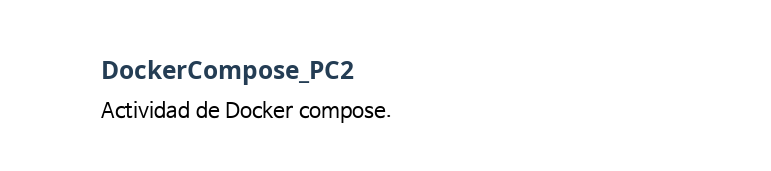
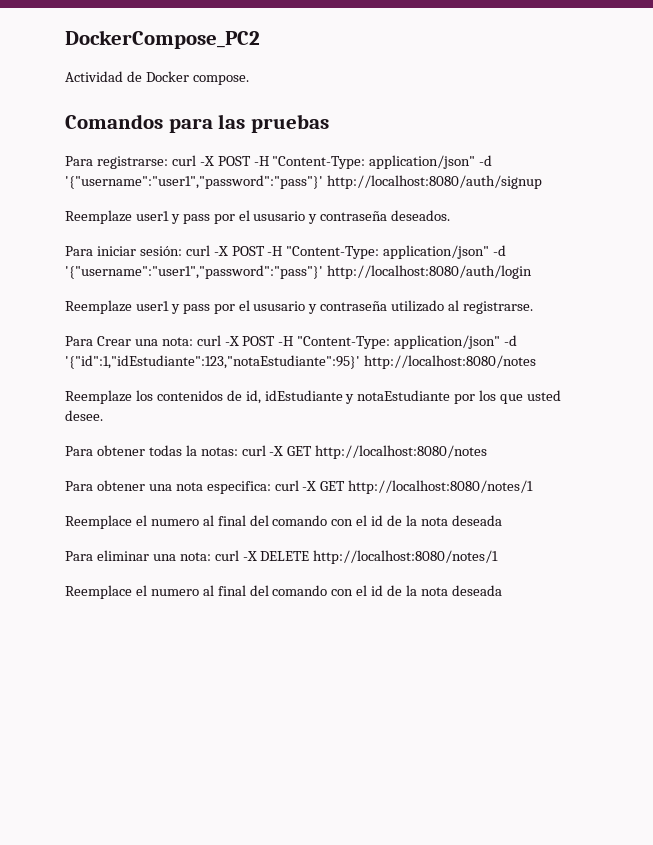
(393, 114) none -> [65,114,329,133] [65,155,493,169] [65,175,542,189] [65,210,451,224] [65,245,507,259] [65,265,532,279] [65,300,534,314] [65,335,518,349] [65,355,536,369] [65,390,562,404] [65,410,103,421] [65,445,488,459] [65,480,534,494] [65,515,502,529] [65,550,499,564] [65,585,502,599] // Comandos para las pruebas // Para registrarse: curl -X POST -H "Content-Type: application/json" -d '{"username":"user1","password":"pass"}' http://localhost:8080/auth/signup // Reemplaze user1 y pass por el ususario y contraseña deseados. // Para iniciar sesión: curl -X POST -H "Content-Type: application/json" -d '{"username":"user1","password":"pass"}' http://localhost:8080/auth/login // Reemplaze user1 y pass por el ususario y contraseña utilizado al registrarse. // Para Crear una nota: curl -X POST -H "Content-Type: application/json" -d '{"id":1,"idEstudiante":123,"notaEstudiante":95}' http://localhost:8080/notes // Reemplaze los contenidos de id, idEstudiante y notaEstudiante por los que usted desee. // Para obtener todas la notas: curl -X GET http://localhost:8080/notes // Para obtener una nota especifica: curl -X GET http://localhost:8080/notes/1 // Reemplace el numero al final del comando con el id de la nota deseada // Para eliminar una nota: curl -X DELETE http://localhost:8080/notes/1 // Reemplace el numero al final del comando con el id de la nota deseada

